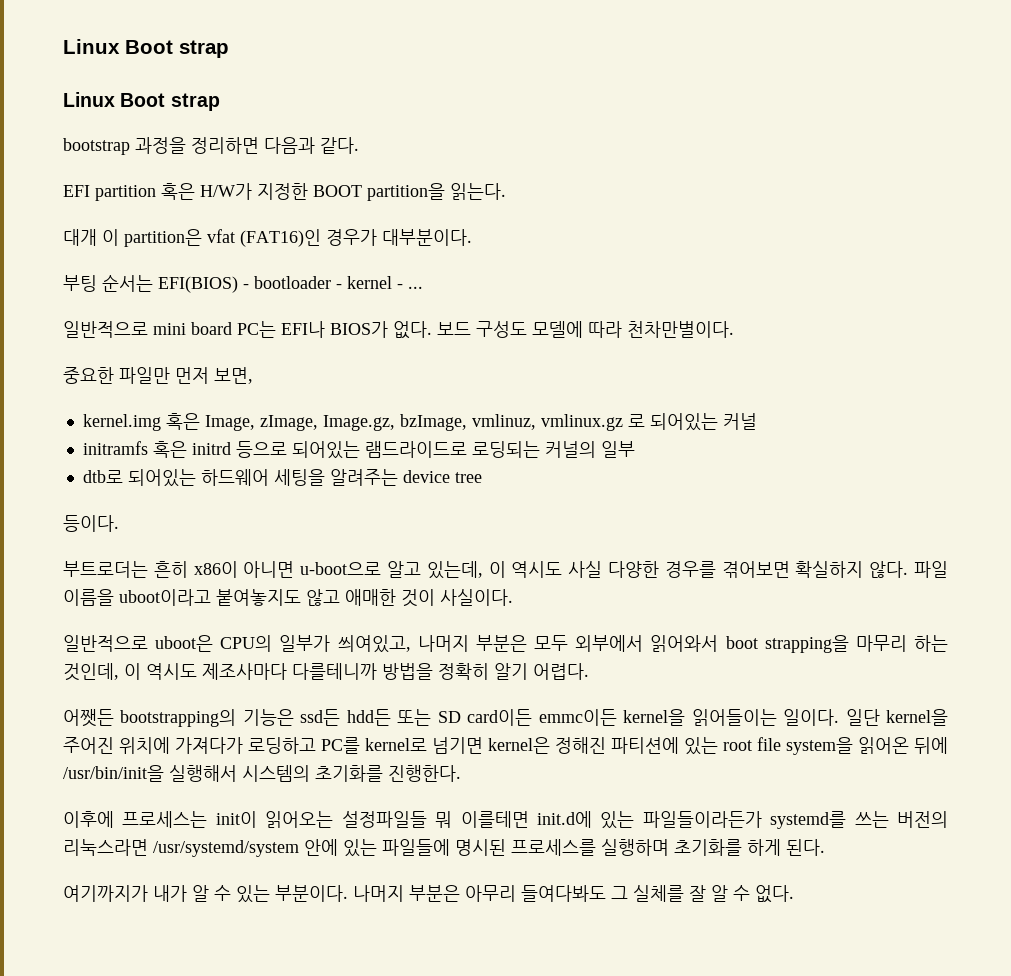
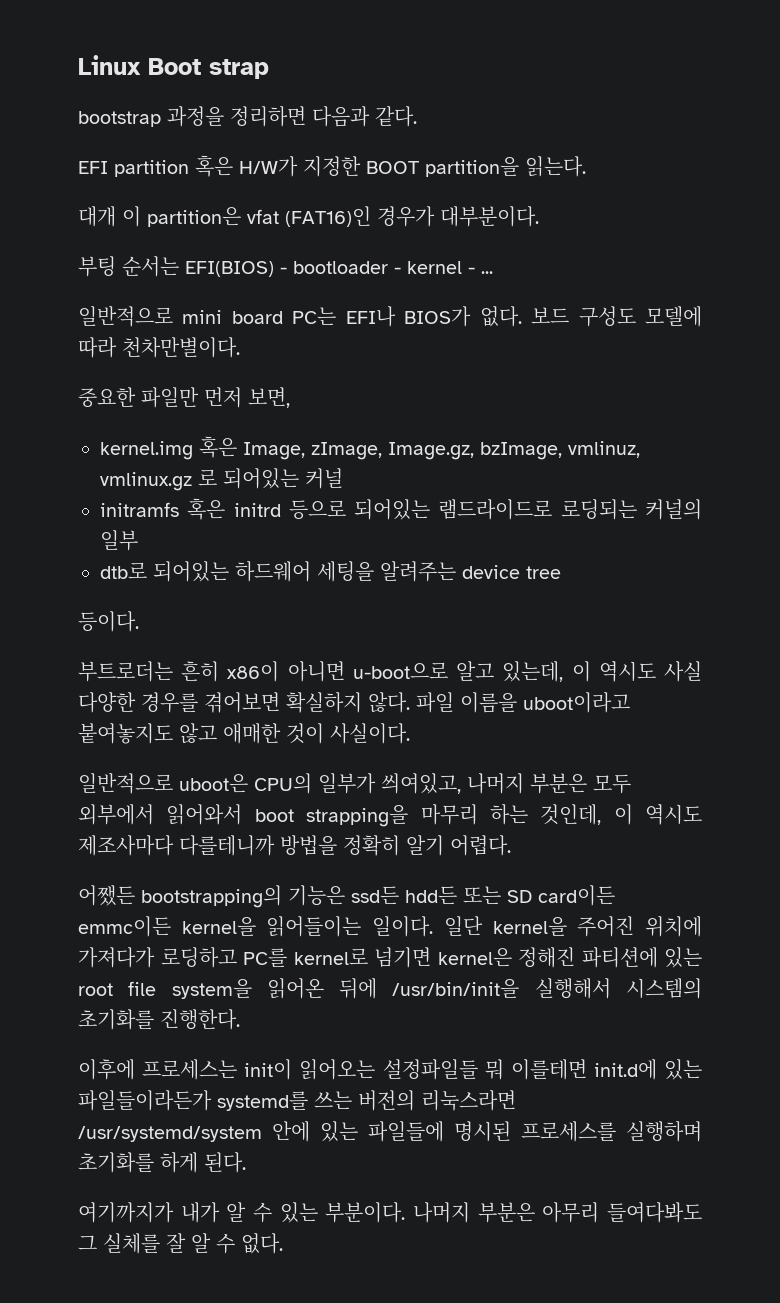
[63,39,229,58] [63,92,220,111] Linux Boot strap // Linux Boot strap -> [78,55,269,79] Linux Boot strap
[63,709,114,727] 어쨋든 -> [78,885,135,906] 어쨌든

